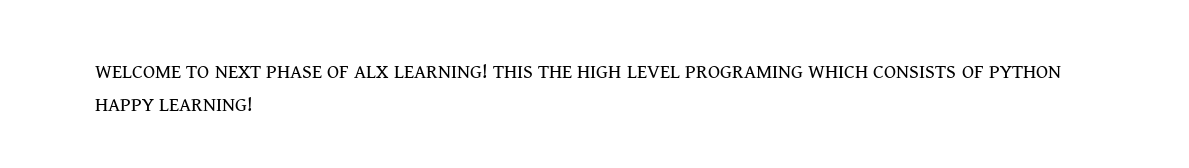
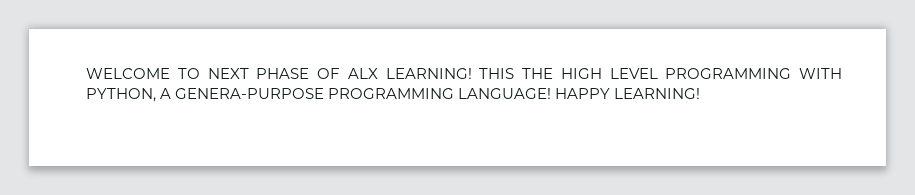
[684,66,1061,78] PROGRAMING WHICH CONSISTS OF PYTHON -> [665,68,842,79] [86,88,552,102] PROGRAMMING WITH PYTHON, A GENERA-PURPOSE PROGRAMMING LANGUAGE!

